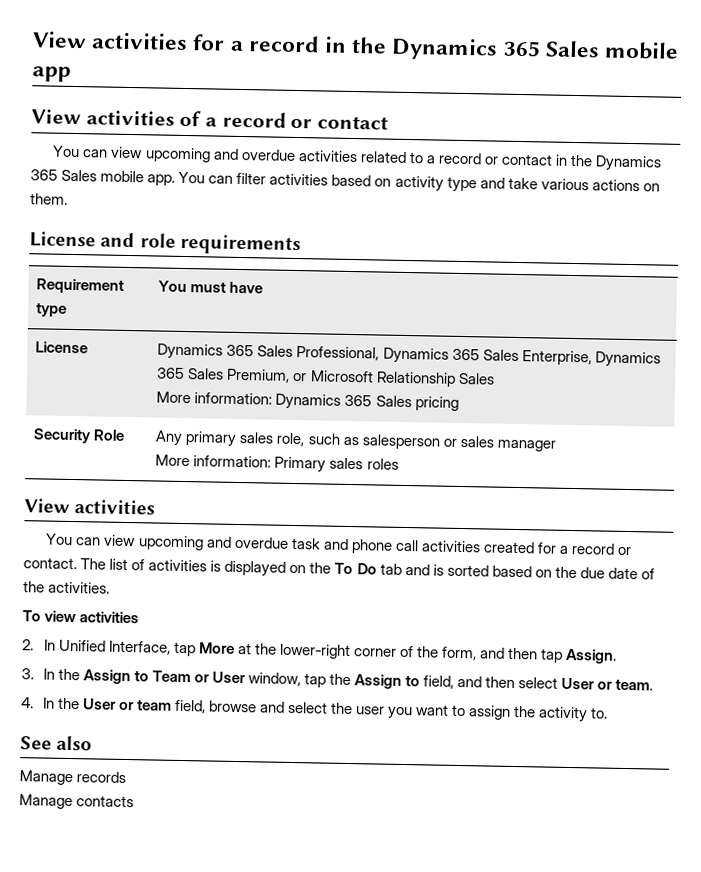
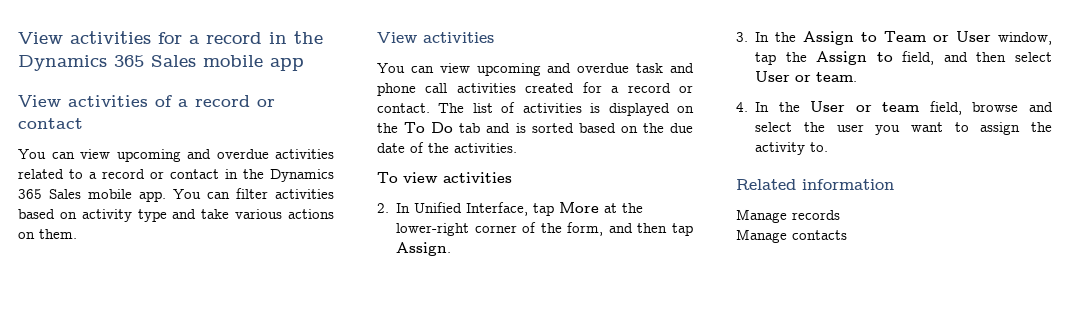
[29,231,301,256] [36,278,125,294] [36,302,68,317] [158,280,264,294] [35,341,89,354] [157,343,661,368] [157,367,495,387] [156,391,459,411] [33,428,126,444] [155,430,556,452] [155,454,399,473] // License and role requirements // Requirement type | You must have // License | Dynamics 365 Sales Professional, Dynamics 365 Sales Enterprise, Dynamics 365 Sales Premium, or Microsoft Relationship Sales // More information: Dynamics 365 Sales pricing // Security Role | Any primary sales role, such as salesperson or sales manager // More information: Primary sales roles -> (77, 234) none
[20,735,93,751] See also -> [736,179,894,190] Related information

